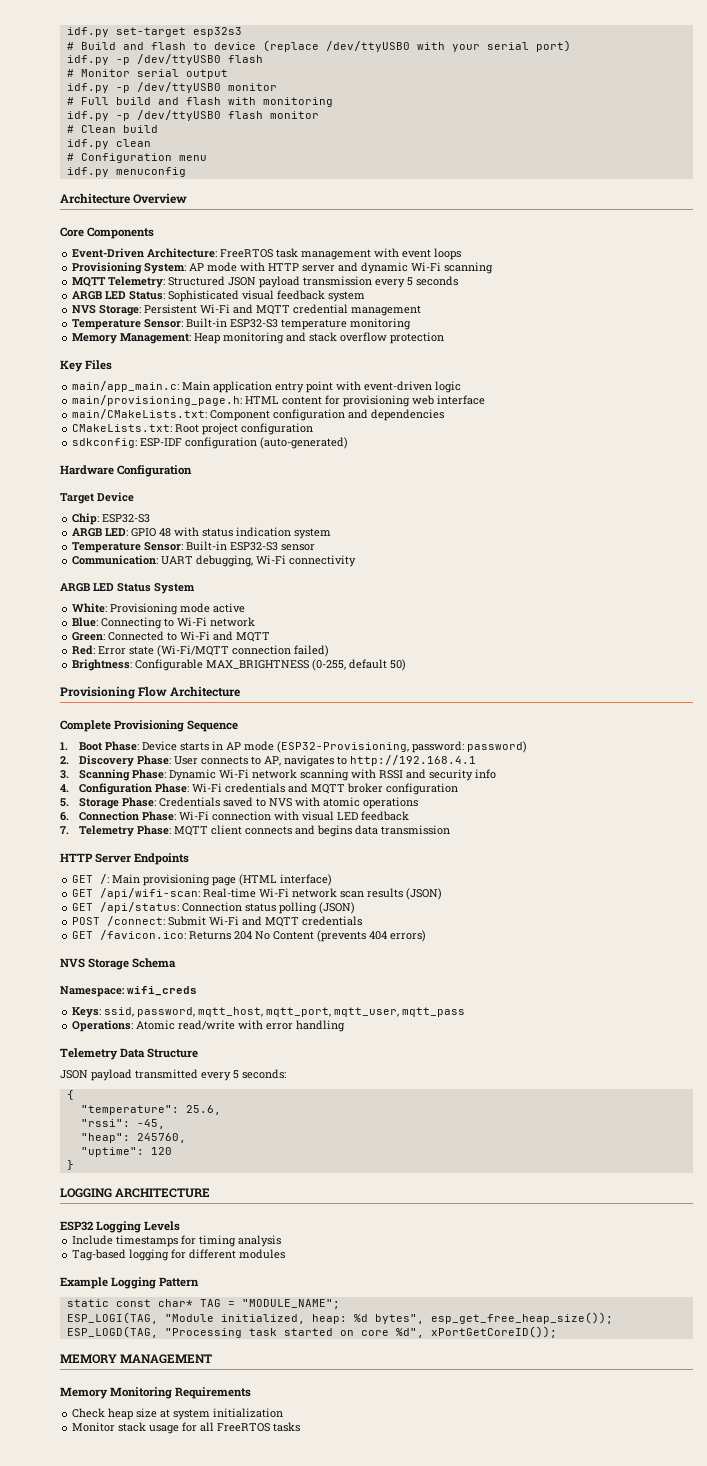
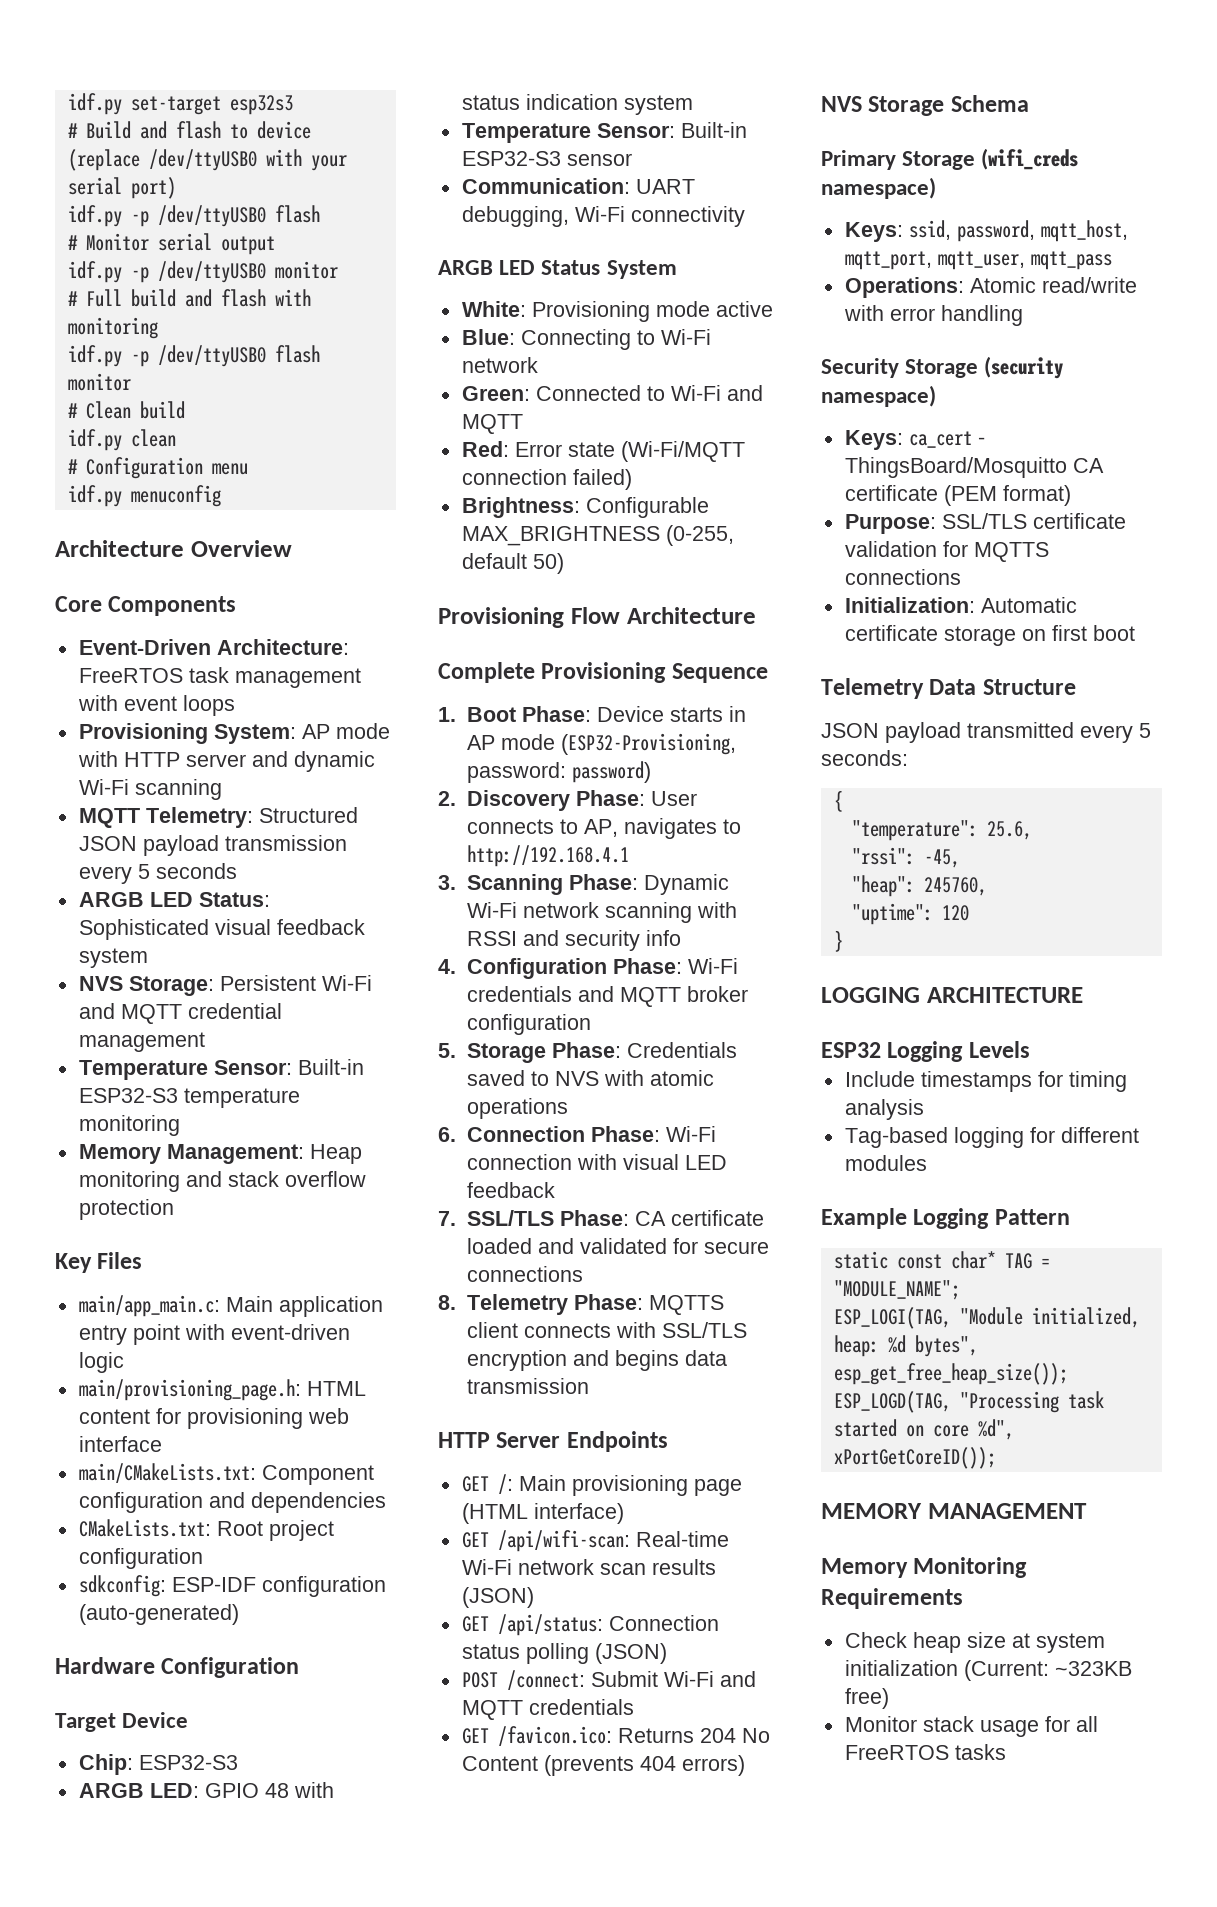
(69, 830) none -> [466,1210,764,1226] [466,1238,769,1254] [466,1266,583,1282] [438,1295,456,1310] SSL/TLS Phase: CA certificate loaded and validated for secure connections // 8.
[173,826,208,836] MQTT -> [648,1295,724,1315] MQTTS
(292, 830) none -> [615,1322,747,1338] [466,1350,567,1371] with SSL/TLS encryption
[60,986,197,997] Namespace: wifi_creds -> [821,148,1079,170] [821,177,936,199] Primary Storage (wifi_creds namespace)
(346, 1026) none -> [821,356,1064,379] [821,385,936,407] [844,430,985,450] [844,457,1104,478] [844,485,1071,506] [844,513,1126,534] [844,541,1049,562] [844,569,961,585] [844,597,1077,613] [844,625,1135,646] // Security Storage (security namespace) // Keys: ca_cert - ThingsBoard/Mosquitto CA certificate (PEM format) // Purpose: SSL/TLS certificate validation for MQTTS connections // Initialization: Automatic certificate storage on first boot
(284, 1413) none -> [963,1660,1132,1681] [844,1688,889,1709] (Current: ~323KB free)

